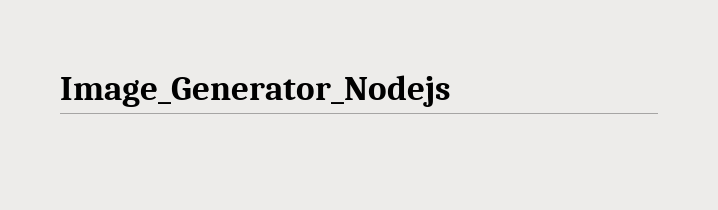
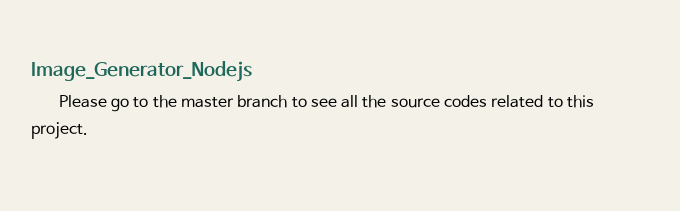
(451, 91) none -> [58,95,595,112] [31,122,88,139] // Please go to the master branch to see all the source codes related to this project.

